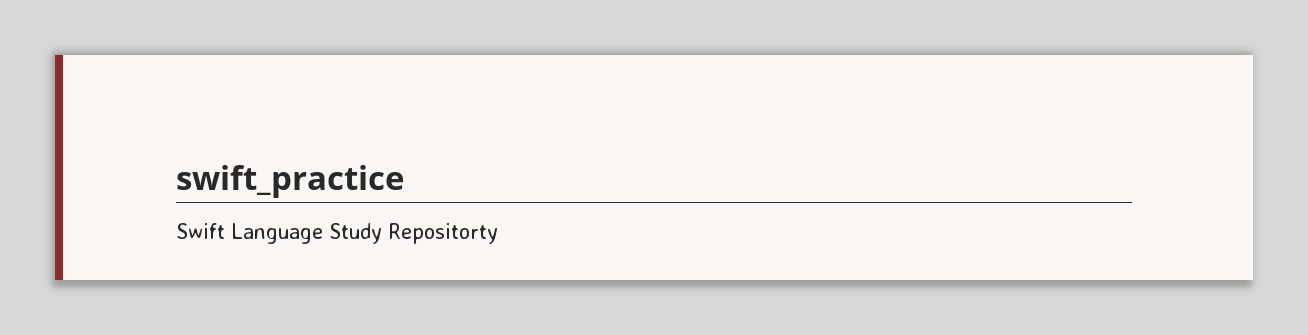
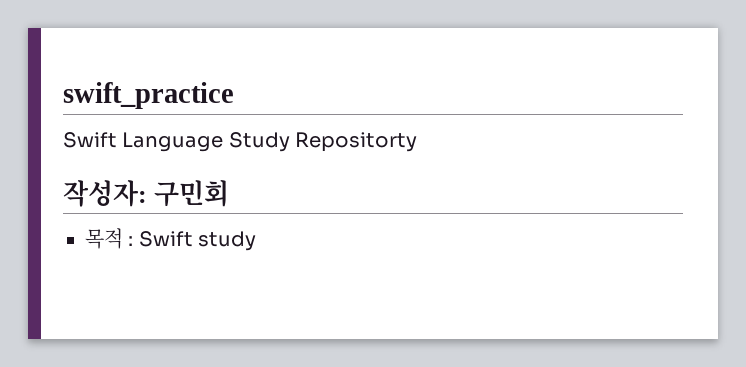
(498, 233) none -> [63,180,230,207] [85,228,257,251] // 작성자: 구민회 // 목적 : Swift study

